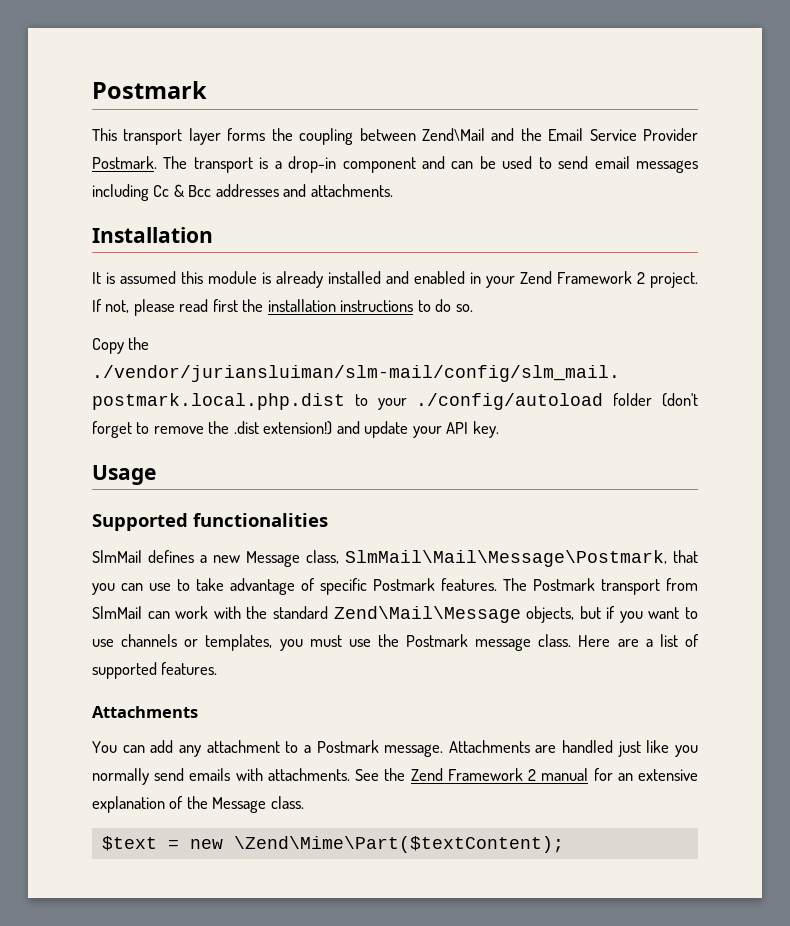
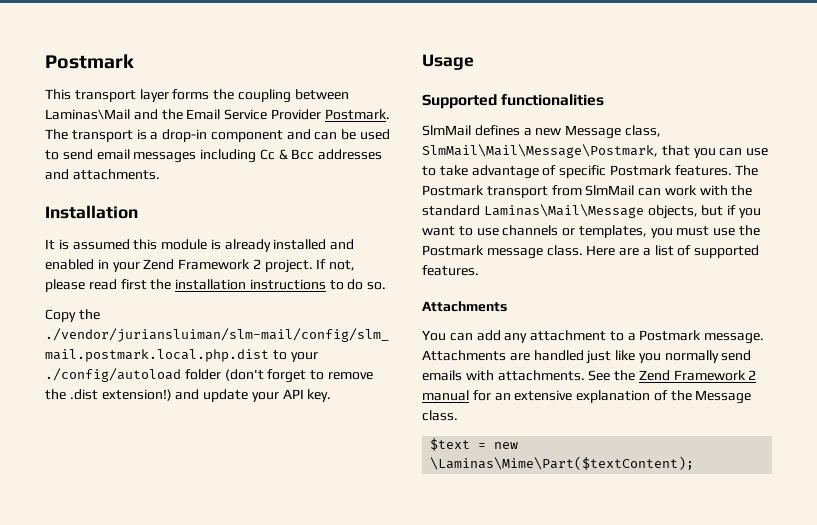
[421,128,485,141] Zend\Mail -> [45,109,130,120] Laminas\Mail
[333,606,521,623] Zend\Mail\Message -> [483,204,644,218] Laminas\Mail\Message
[233,836,564,853] \Zend\Mime\Part($textContent); -> [430,456,695,470] \Laminas\Mime\Part($textContent);

